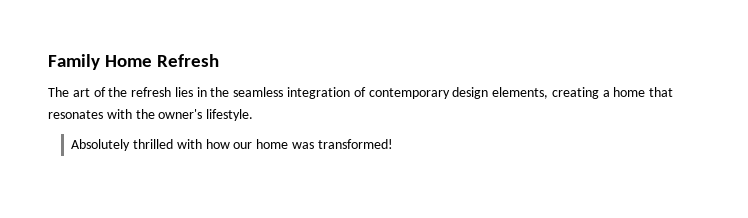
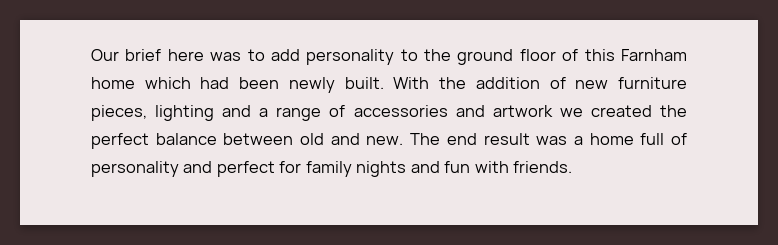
[48,54,220,70] [48,87,674,99] [48,109,254,121] [71,139,393,151] Family Home Refresh // The art of the refresh lies in the seamless integration of contemporary design elements, creating a home that resonates with the owner's lifestyle. // Absolutely thrilled with how our home was transformed! -> [91,49,688,65] [91,77,688,93] [91,105,687,121] [91,133,687,149] [91,161,573,177] Our brief here was to add personality to the ground floor of this Farnham home which had been newly built. With the addition of new furniture pieces, lighting and a range of accessories and artwork we created the perfect balance between old and new. The end result was a home full of personality and perfect for family nights and fun with friends.

